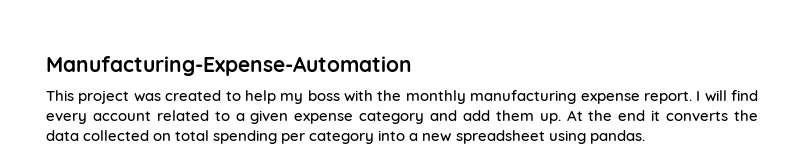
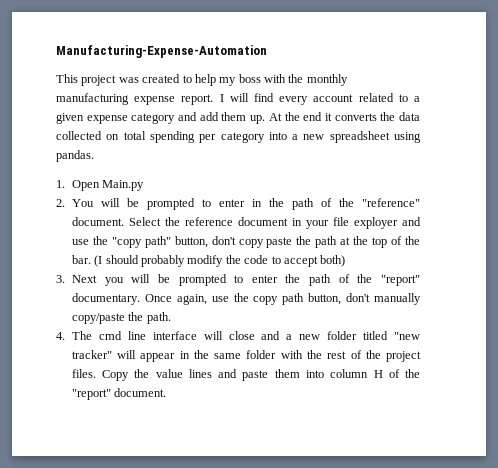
(645, 137) none -> [56,180,145,191] [56,198,420,210] [71,217,422,229] [71,236,421,248] [71,255,346,267] [56,274,420,286] [71,293,421,305] [71,312,171,324] [56,331,421,340] [71,350,421,362] [71,369,420,381] [71,388,167,400] // 1. Open Main.py // 2. You will be prompted to enter in the path of the "reference" document. Select the reference document in your file exployer and use the "copy path" button, don't copy paste the path at the top of the bar. (I should probably modify the code to accept both) // 3. Next you will be prompted to enter the path of the "report" documentary. Once again, use the copy path button, don't manually copy/paste the path. // 4. The cmd line interface will close and a new folder titled "new tracker" will appear in the same folder with the rest of the project files. Copy the value lines and paste them into column H of the "report" document.

